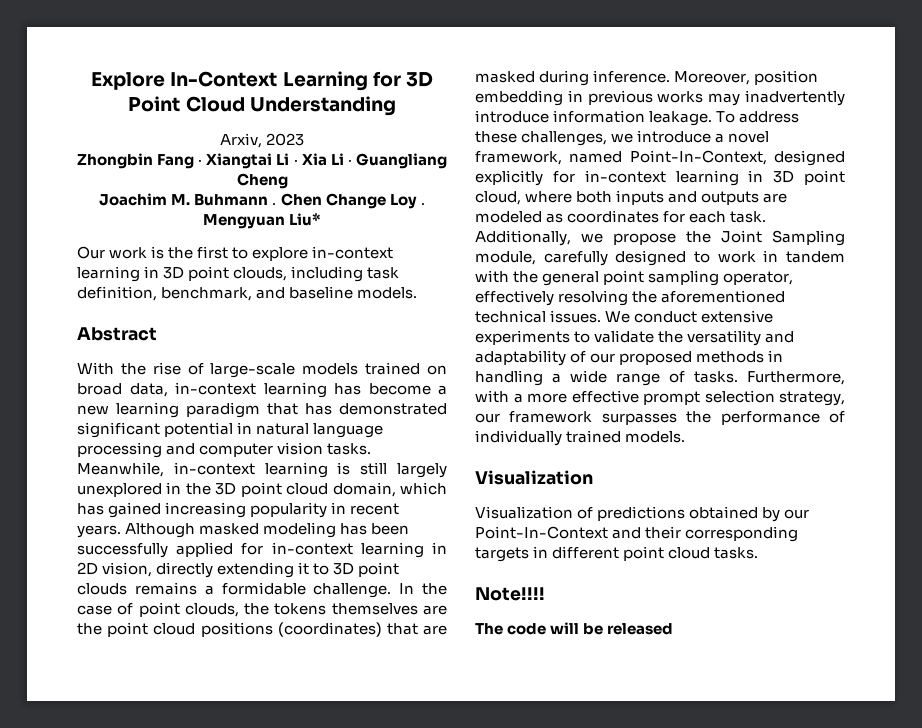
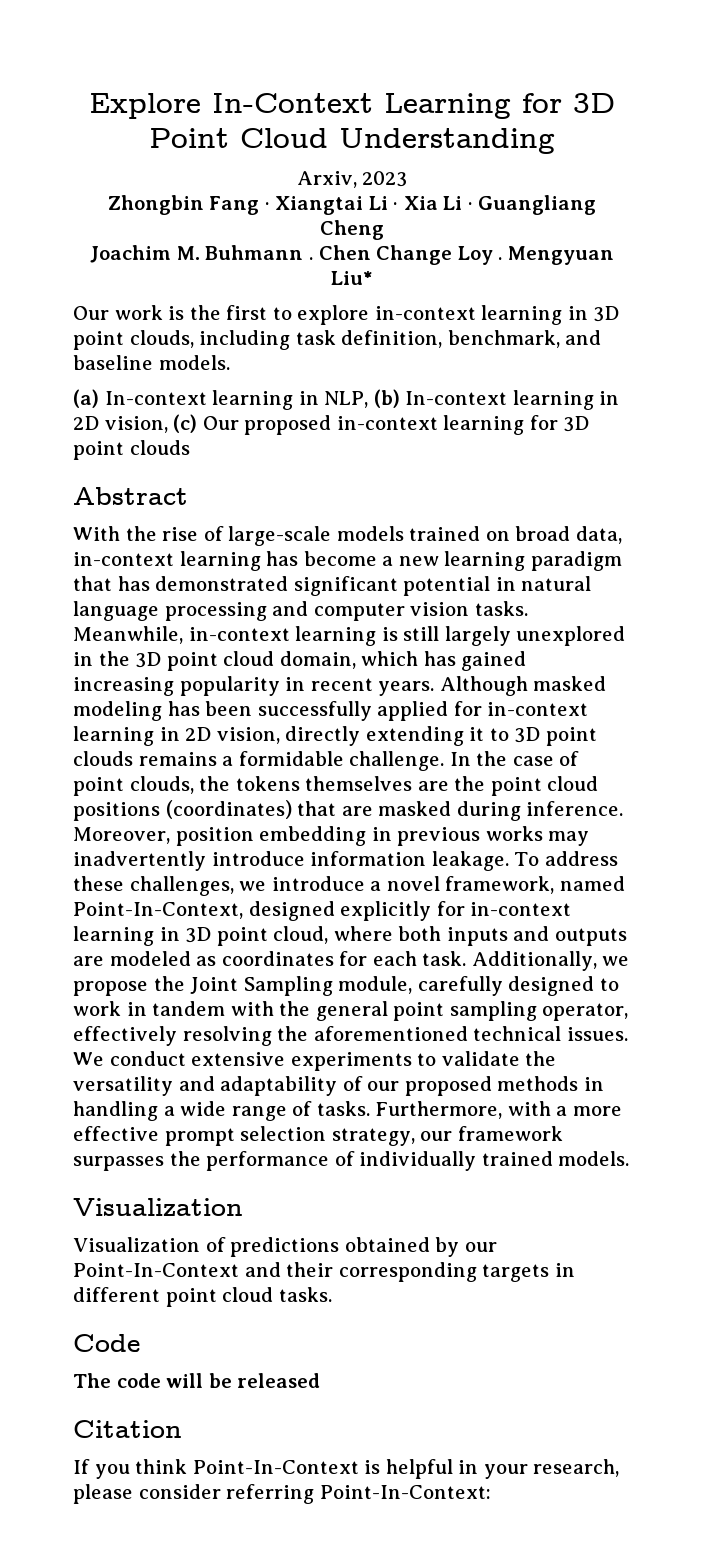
(418, 293) none -> [73,389,620,410] [73,414,590,435] [73,440,190,460] // (a) In-context learning in NLP, (b) In-context learning in 2D vision, (c) Our proposed in-context learning for 3D point clouds
[475,587,545,601] Note!!!! -> [73,1334,140,1352] Code
(674, 629) none -> [73,1420,182,1438] [73,1459,620,1479] [73,1484,491,1504] // Citation // If you think Point-In-Context is helpful in your research, please consider referring Point-In-Context:

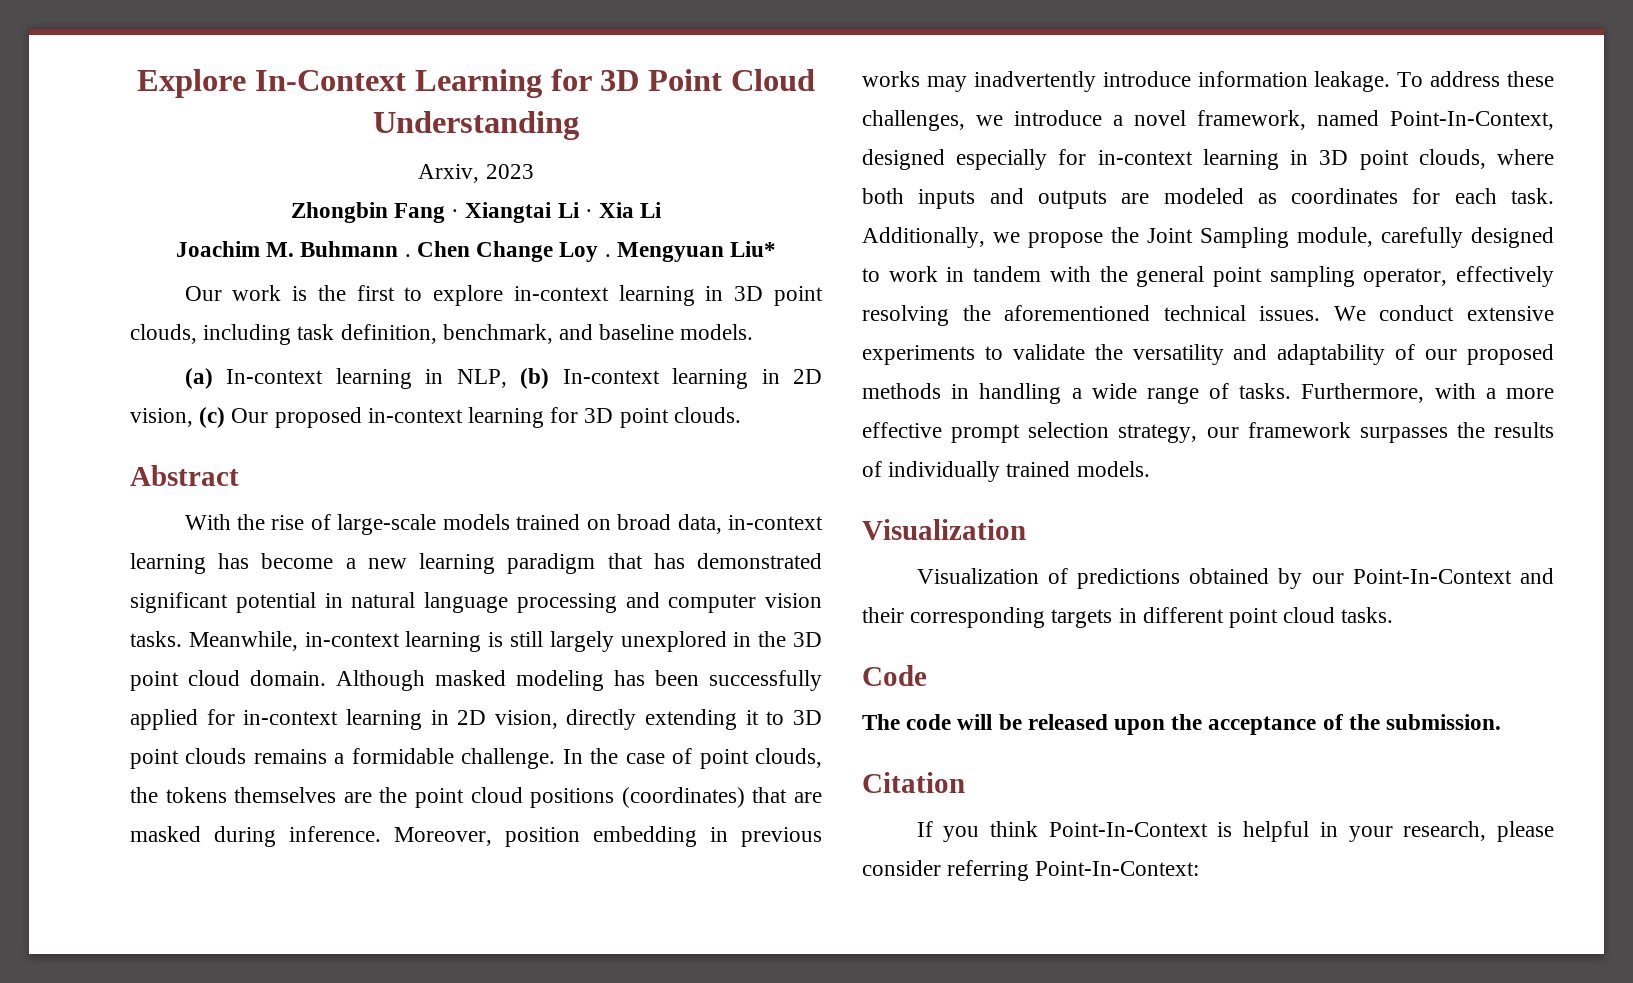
[467,195,597,215] [320,220,384,240] · Guangliang Cheng -> (663, 210) none
[129,440,190,455] clouds -> [673,407,741,423] clouds.
[279,651,527,671] [73,676,435,696] domain, which has gained increasing popularity in recent years. -> [250,670,326,686] domain.
[340,901,432,921] explicitly -> [956,149,1048,170] especially
[273,926,329,944] cloud, -> [1418,149,1486,169] clouds,
[206,1151,330,1171] performance -> [1494,422,1554,438] results
(321, 1380) none -> [1114,714,1502,735] upon the acceptance of the submission.

